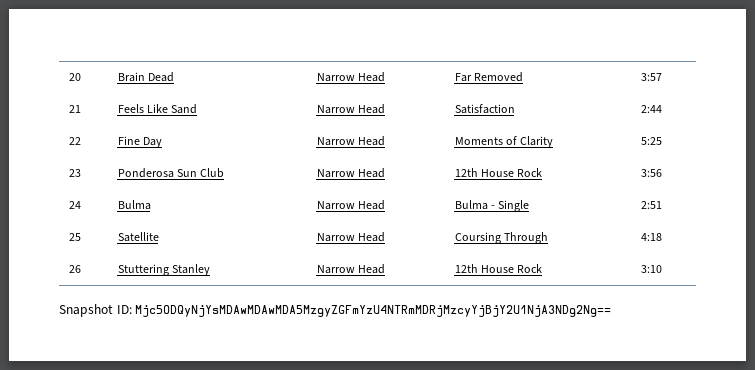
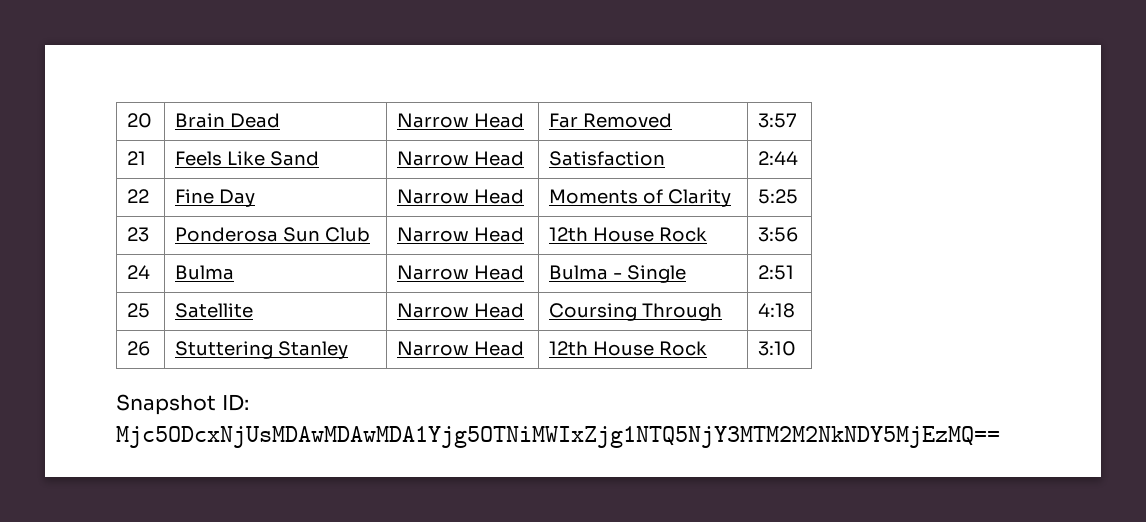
[135,305,612,317] Mjc5ODQyNjYsMDAwMDAwMDA5MzgyZGFmYzU4NTRmMDRjMzcyYjBjY2U1NjA3NDg2Ng== -> [116,426,1000,448] Mjc5ODcxNjUsMDAwMDAwMDA1Yjg5OTNiMWIxZjg1NTQ5NjY3MTM2M2NkNDY5MjEzMQ==

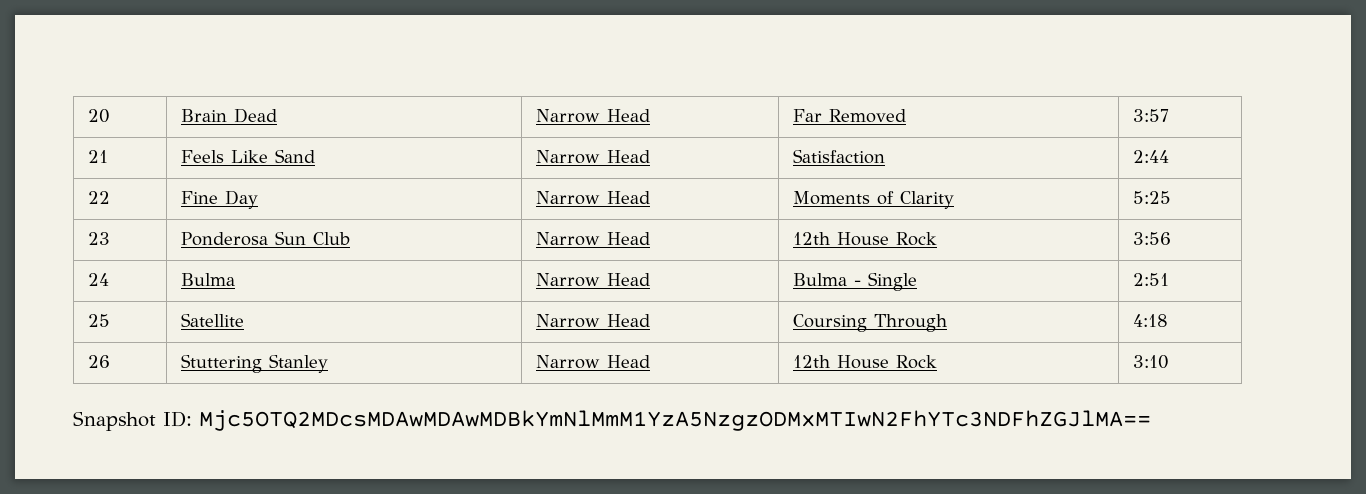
[116,426,1000,448] Mjc5ODcxNjUsMDAwMDAwMDA1Yjg5OTNiMWIxZjg1NTQ5NjY3MTM2M2NkNDY5MjEzMQ== -> [199,410,1151,431] Mjc5OTQ2MDcsMDAwMDAwMDBkYmNlMmM1YzA5NzgzODMxMTIwN2FhYTc3NDFhZGJlMA==

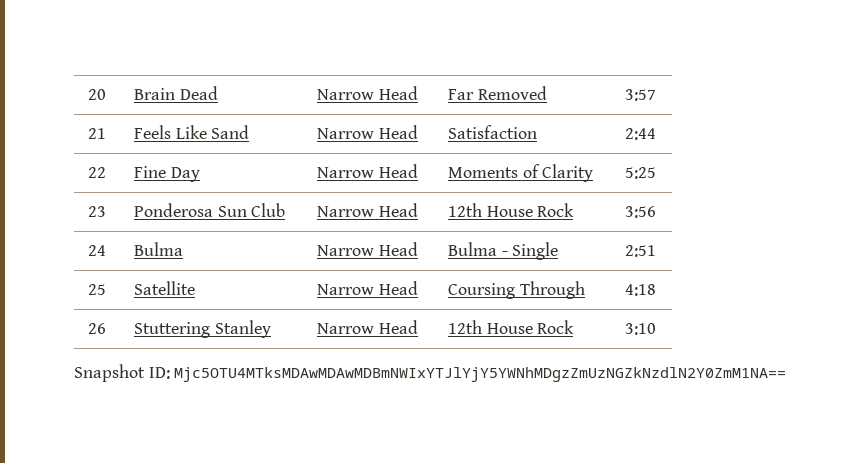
[199,410,1151,431] Mjc5OTQ2MDcsMDAwMDAwMDBkYmNlMmM1YzA5NzgzODMxMTIwN2FhYTc3NDFhZGJlMA== -> [174,367,787,382] Mjc5OTU4MTksMDAwMDAwMDBmNWIxYTJlYjY5YWNhMDgzZmUzNGZkNzdlN2Y0ZmM1NA==

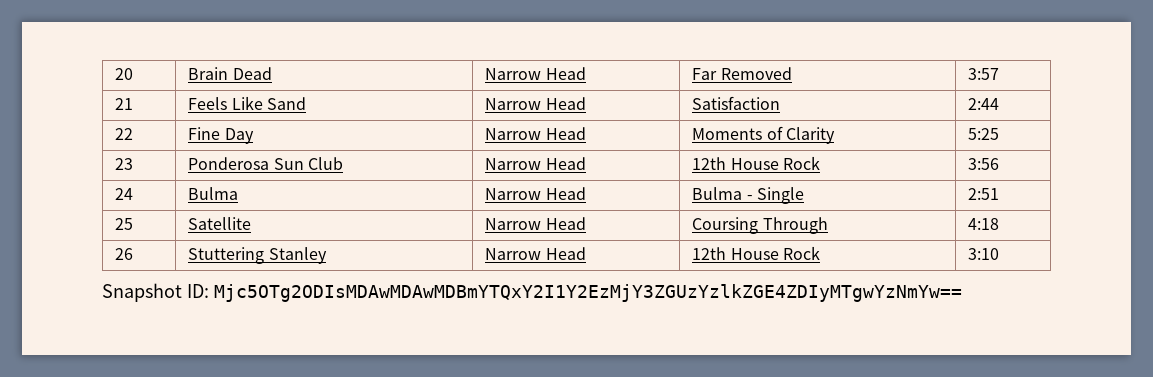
[174,367,787,382] Mjc5OTU4MTksMDAwMDAwMDBmNWIxYTJlYjY5YWNhMDgzZmUzNGZkNzdlN2Y0ZmM1NA== -> [213,284,962,302] Mjc5OTg2ODIsMDAwMDAwMDBmYTQxY2I1Y2EzMjY3ZGUzYzlkZGE4ZDIyMTgwYzNmYw==

